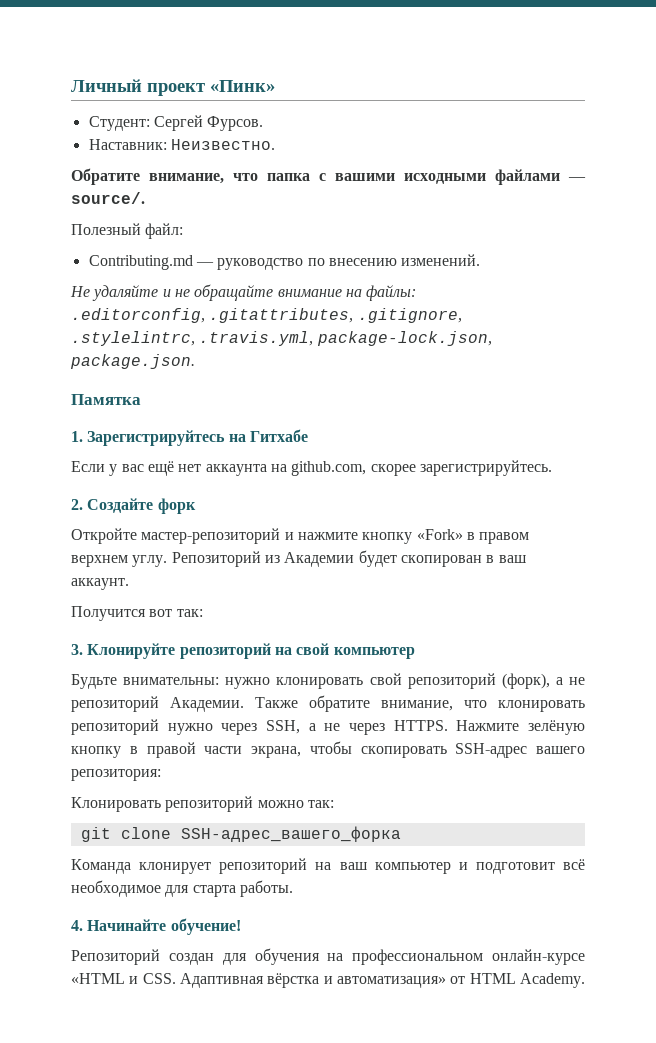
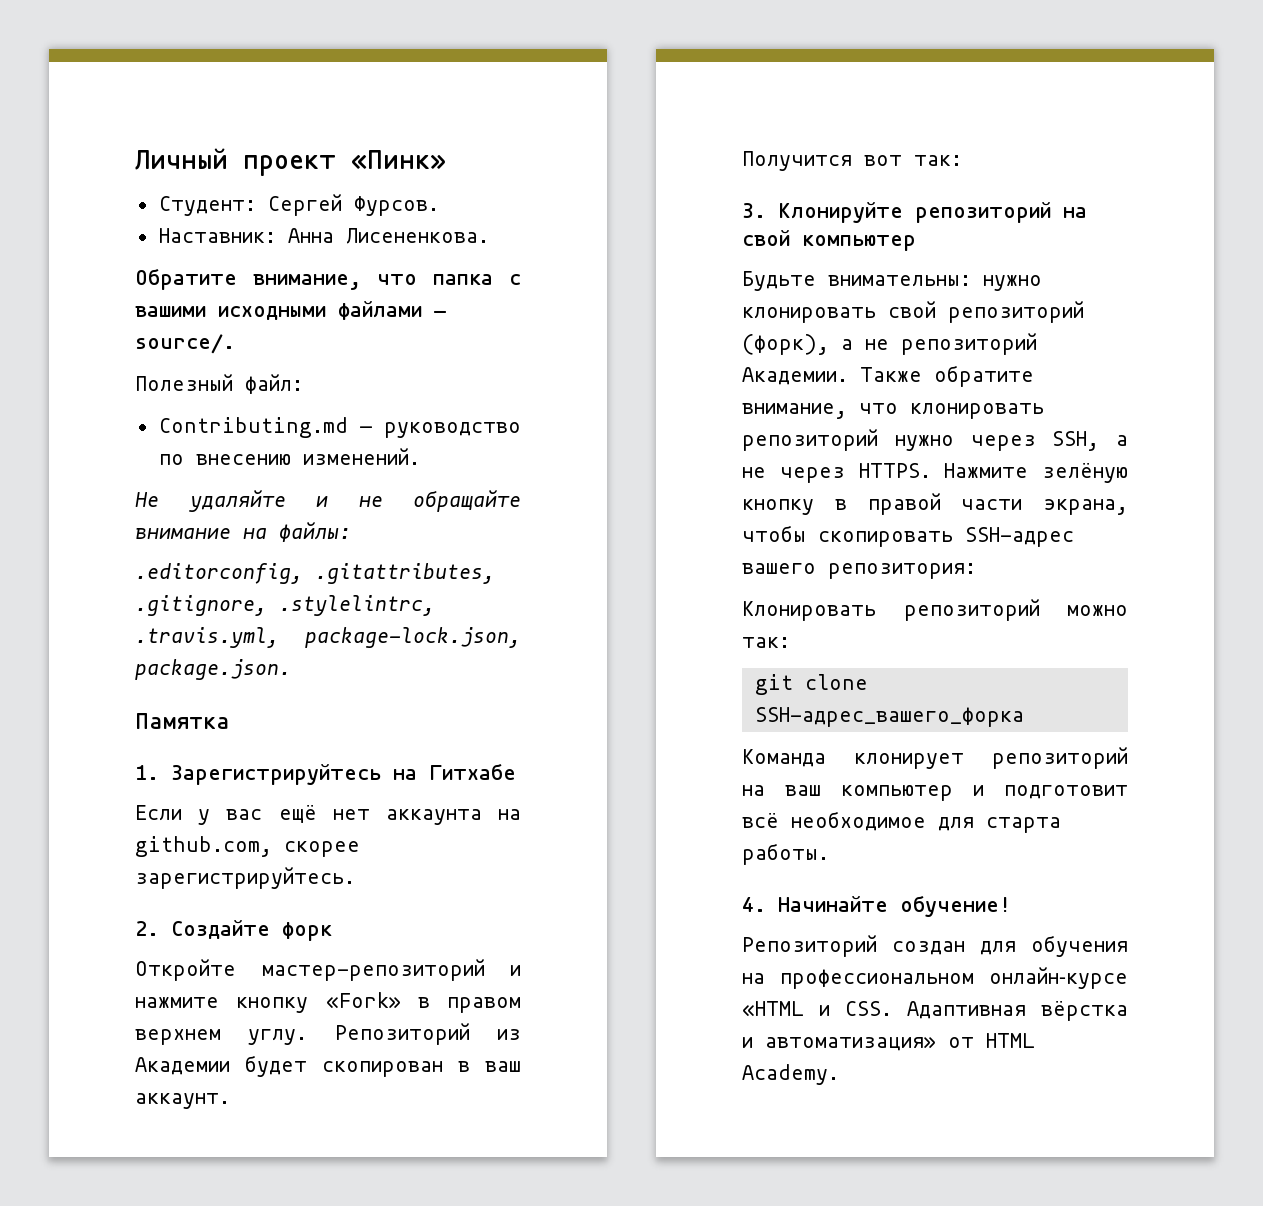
[170,139,275,150] Неизвестно. -> [287,228,489,244] Анна Лисененкова.

